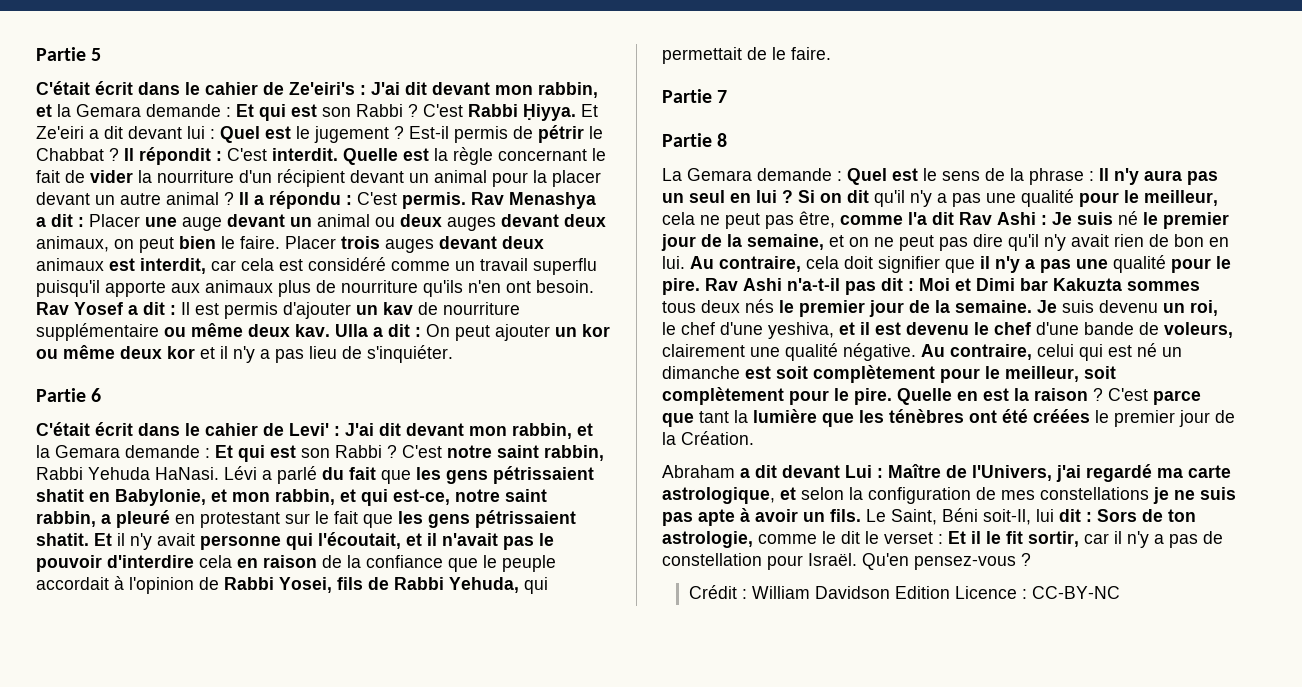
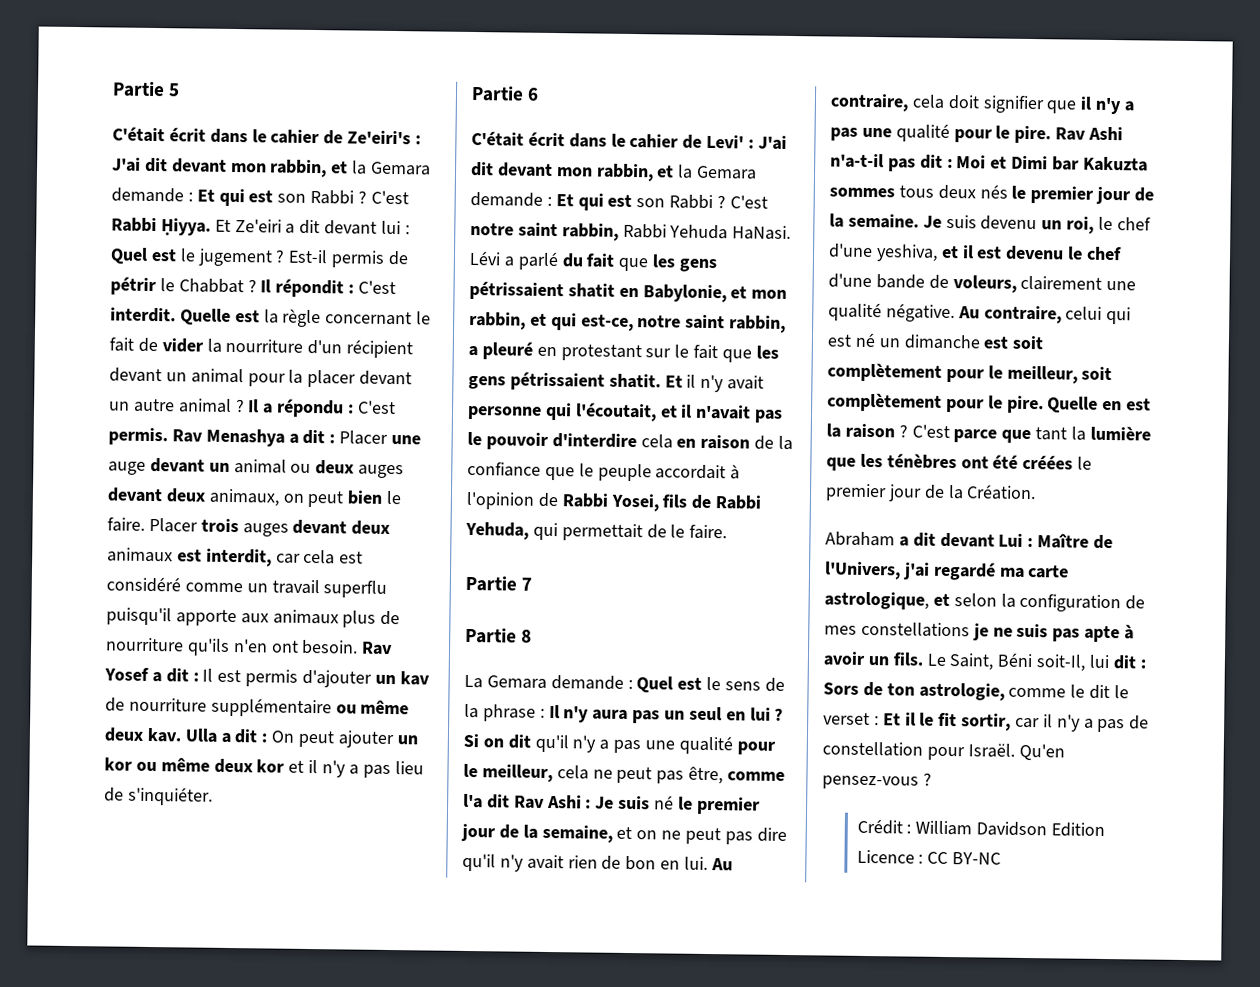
[1031,586,1120,599] CC-BY-NC -> [927,851,1002,865] CC BY-NC

